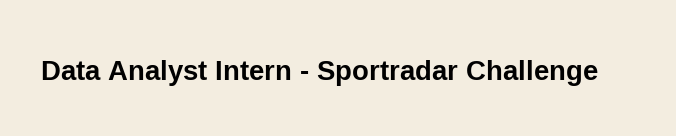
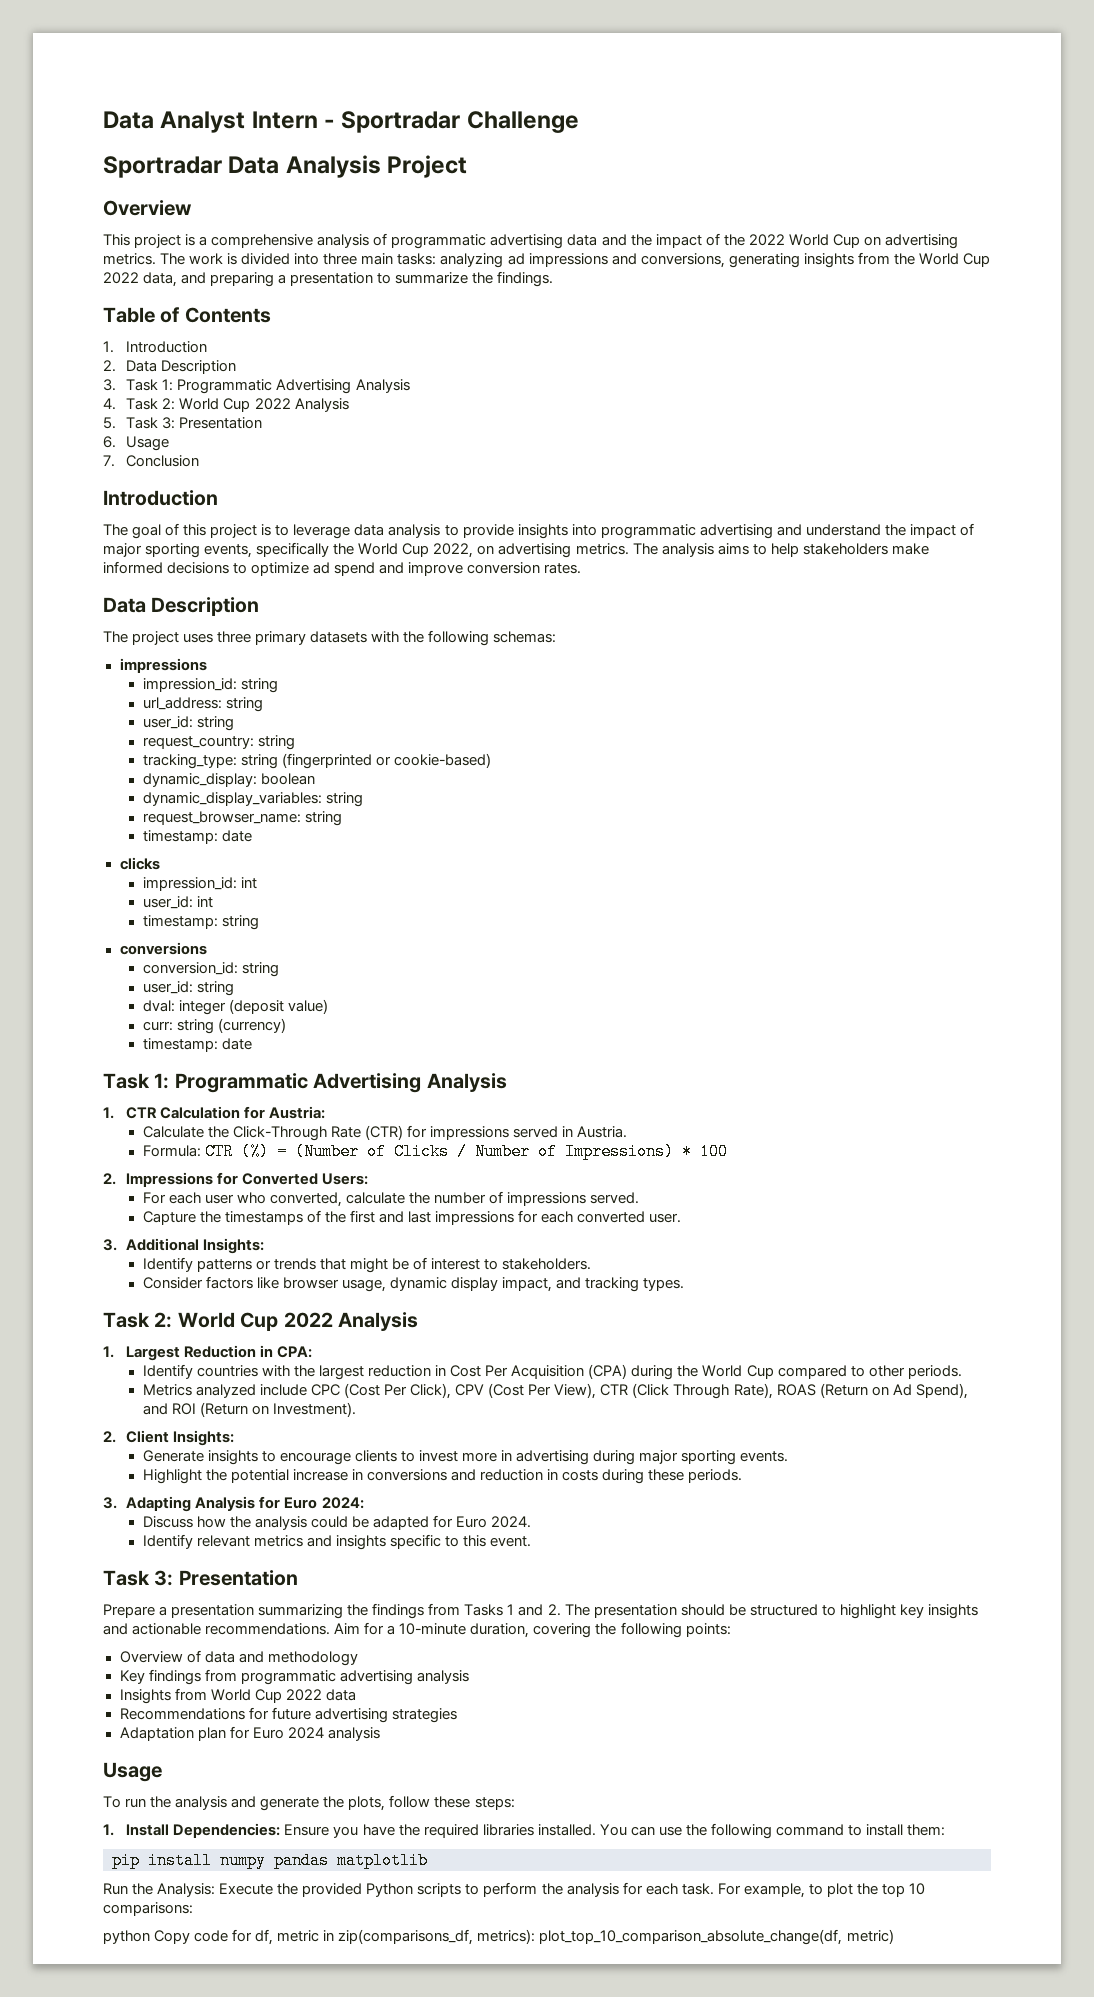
(598, 73) none -> [103,155,468,178] [103,200,192,216] [103,233,958,249] [103,252,990,268] [103,271,554,287] [103,307,271,323] [103,341,208,353] [103,360,237,374] [103,379,410,394] [103,398,349,412] [103,417,263,429] [103,436,170,451] [103,455,200,467] [103,490,218,506] [103,523,974,539] [103,542,929,558] [103,561,582,576] [103,597,260,616] [103,630,557,646] [119,658,207,673] [142,678,278,693] [142,697,263,712] [142,716,234,731] [142,735,295,750] [142,753,492,769] [142,773,315,787] [142,792,363,807] [142,811,342,826] [142,830,252,844] [119,857,160,870] [142,877,257,891] [142,896,213,909] [142,915,259,930] [119,942,207,955] [142,962,279,977] [142,981,234,996] [142,999,328,1015] [142,1018,286,1034] [142,1038,252,1052] [103,1073,507,1093] [103,1106,326,1119] [142,1125,628,1141] [142,1143,728,1160] [103,1172,369,1187] [142,1191,640,1207] [142,1210,682,1225] [103,1238,265,1254] [142,1257,592,1273] [142,1276,685,1292] [103,1312,418,1331] [103,1345,313,1361] [142,1364,962,1380] [142,1383,968,1399] [142,1402,357,1417] [103,1430,235,1446] [142,1450,789,1465] [142,1469,743,1484] [103,1496,364,1512] [142,1515,532,1530] [142,1534,532,1550] [103,1570,298,1586] [103,1603,978,1619] [103,1622,731,1638] [119,1650,358,1666] [119,1669,469,1685] [119,1688,356,1704] [119,1707,457,1723] [119,1726,380,1741] [103,1762,162,1782] [103,1795,515,1811] [103,1823,946,1839] [112,1852,428,1869] [103,1882,926,1898] [103,1902,193,1916] [103,1929,894,1945] // Sportradar Data Analysis Project // Overview // This project is a comprehensive analysis of programmatic advertising data and the impact of the 2022 World Cup on advertising metrics. The work is divided into three main tasks: analyzing ad impressions and conversions, generating insights from the World Cup 2022 data, and preparing a presentation to summarize the findings. // Table of Contents // 1. Introduction // 2. Data Description // 3. Task 1: Programmatic Advertising Analysis // 4. Task 2: World Cup 2022 Analysis // 5. Task 3: Presentation // 6. Usage // 7. Conclusion // Introduction // The goal of this project is to leverage data analysis to provide insights into programmatic advertising and understand the impact of major sporting events, specifically the World Cup 2022, on advertising metrics. The analysis aims to help stakeholders make informed decisions to optimize ad spend and improve conversion rates. // Data Description // The project uses three primary datasets with the following schemas: // impressions // impression_id: string // url_address: string // user_id: string // request_country: string // tracking_type: string (fingerprinted or cookie-based) // dynamic_display: boolean // dynamic_display_variables: string // request_browser_name: string // timestamp: date // clicks // impression_id: int // user_id: int // timestamp: string // conversions // conversion_id: string // user_id: string // dval: integer (deposit value) // curr: string (currency) // timestamp: date // Task 1: Programmatic Advertising Analysis // 1. CTR Calculation for Austria: // Calculate the Click-Through Rate (CTR) for impressions served in Austria. // Formula: CTR (%) = (Number of Clicks / Number of Impressions) * 100 // 2. Impressions for Converted Users: // For each user who converted, calculate the number of impressions served. // Capture the timestamps of the first and last impressions for each converted user. // 3. Additional Insights: // Identify patterns or trends that might be of interest to stakeholders. // Consider factors like browser usage, dynamic display impact, and tracking types. // Task 2: World Cup 2022 Analysis // 1. Largest Reduction in CPA: // Identify countries with the largest reduction in Cost Per Acquisition (CPA) during the World Cup compared to other periods. // Metrics analyzed include CPC (Cost Per Click), CPV (Cost Per View), CTR (Click Through Rate), ROAS (Return on Ad Spend), and ROI (Return on Investment). // 2. Client Insights: // Generate insights to encourage clients to invest more in advertising during major sporting events. // Highlight the potential increase in conversions and reduction in costs during these periods. // 3. Adapting Analysis for Euro 2024: // Discuss how the analysis could be adapted for Euro 2024. // Identify relevant metrics and insights specific to this event. // Task 3: Presentation // Prepare a presentation summarizing the findings from Tasks 1 and 2. The presentation should be structured to highlight key insights and actionable recommendations. Aim for a 10-minute duration, covering the following points: // Overview of data and methodology // Key findings from programmatic advertising analysis // Insights from World Cup 2022 data // Recommendations for future advertising strategies // Adaptation plan for Euro 2024 analysis // Usage // To run the analysis and generate the plots, follow these steps: // 1. Install Dependencies: Ensure you have the required libraries installed. You can use the following command to install them: // pip install numpy pandas matplotlib // Run the Analysis: Execute the provided Python scripts to perform the analysis for each task. For example, to plot the top 10 comparisons: // python Copy code for df, metric in zip(comparisons_df, metrics): plot_top_10_comparison_absolute_change(df, metric)

